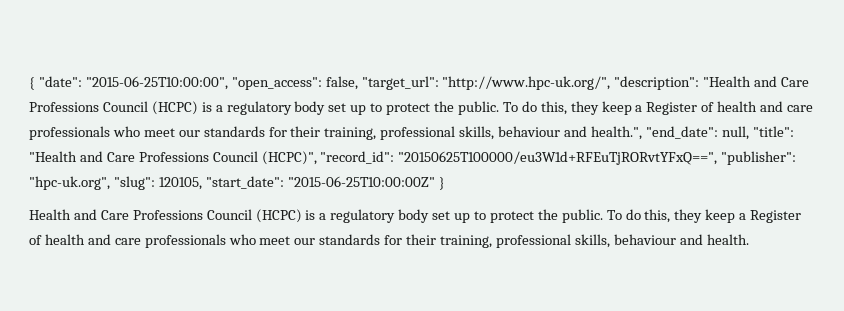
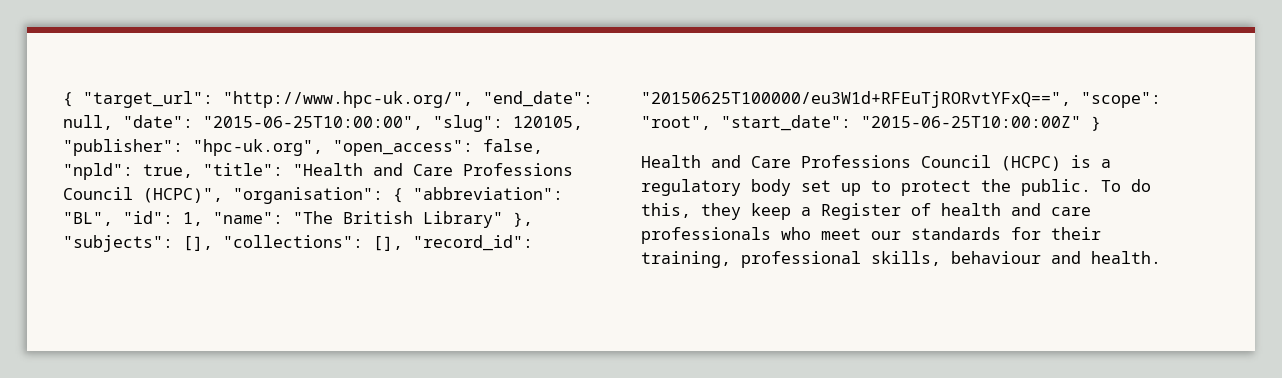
[29,76,810,90] [29,101,814,115] [29,126,749,140] { "date": "2015-06-25T10:00:00", "open_access": false, "target_url": "http://www.hpc-uk.org/", "description": "Health and Care Professions Council (HCPC) is a regulatory body set up to protect the public. To do this, they keep a Register of health and care professionals who meet our standards for their training, professional skills, behaviour and health.", "end_date": null, -> [63,91,593,108] [63,115,583,132] [63,139,543,156] [63,163,193,180] { "target_url": "http://www.hpc-uk.org/", "end_date": null, "date": "2015-06-25T10:00:00", "slug": 120105, "publisher": "hpc-uk.org", "open_access": false, "npld": true,
[320,151,797,165] [29,176,202,190] "record_id": "20150625T100000/eu3W1d+RFEuTjRORvtYFxQ==", "publisher": "hpc-uk.org", "slug": 120105, -> [233,187,563,204] [63,211,533,228] [63,235,533,252] [641,91,1161,108] [641,116,711,130] "organisation": { "abbreviation": "BL", "id": 1, "name": "The British Library" }, "subjects": [], "collections": [], "record_id": "20150625T100000/eu3W1d+RFEuTjRORvtYFxQ==", "scope": "root",

